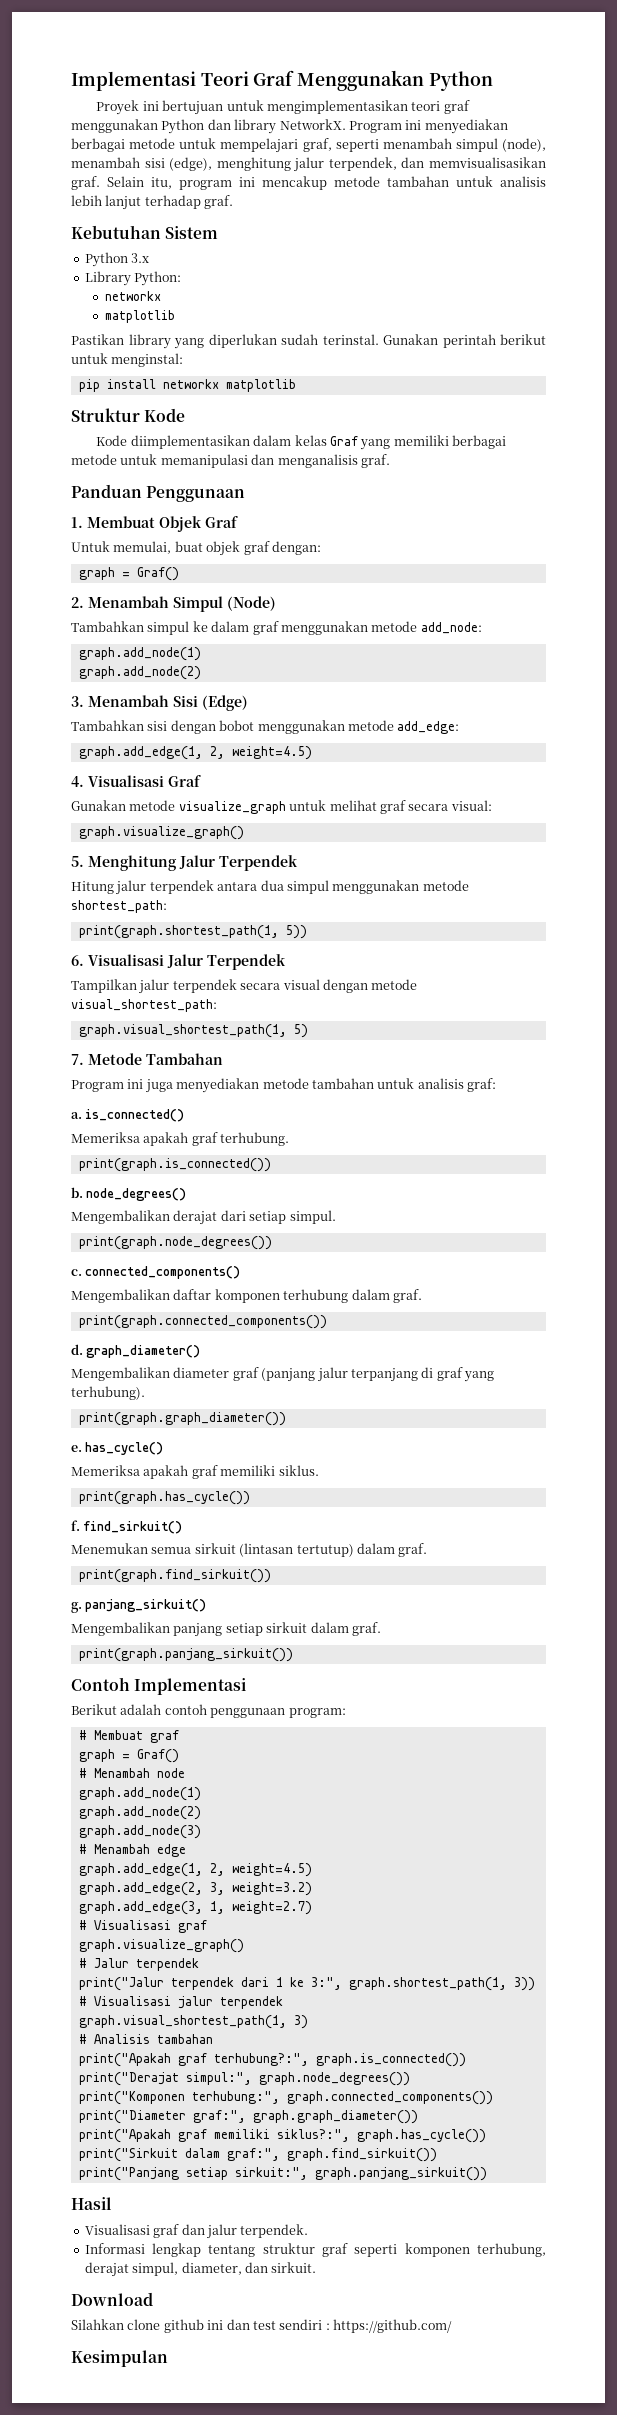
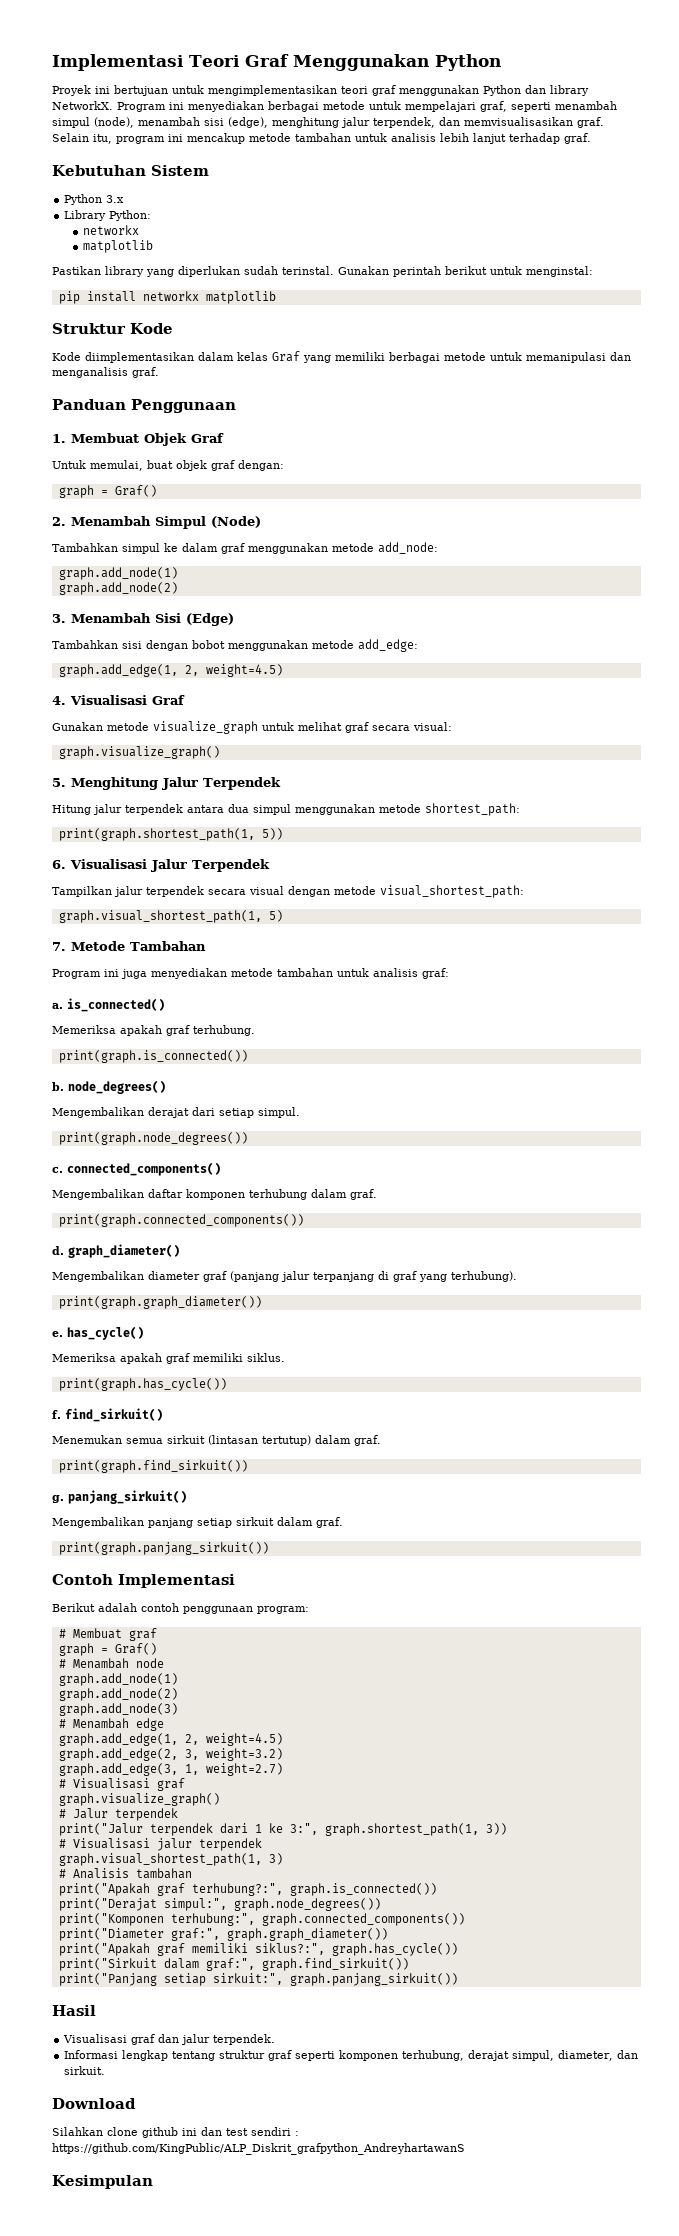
[333,2319,452,2333] https://github.com/ -> [52,2143,465,2155] https://github.com/KingPublic/ALP_Diskrit_grafpython_AndreyhartawanS

